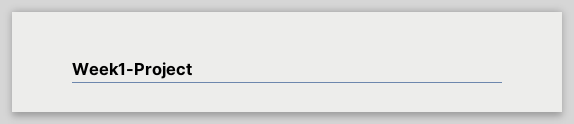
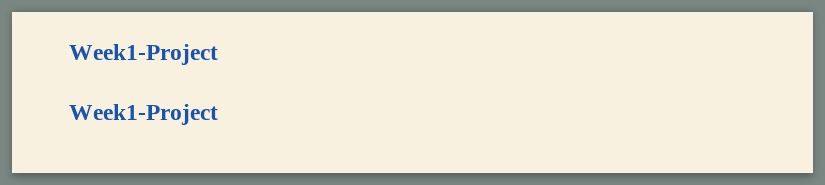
[72,62,192,79] Week1-Project -> [69,44,218,65] [69,104,218,125] Week1-Project // Week1-Project

